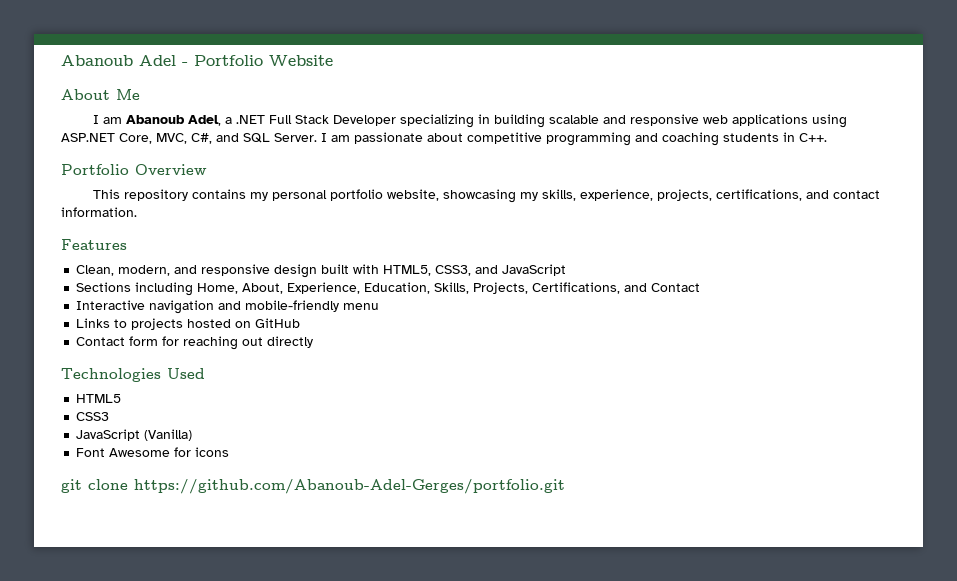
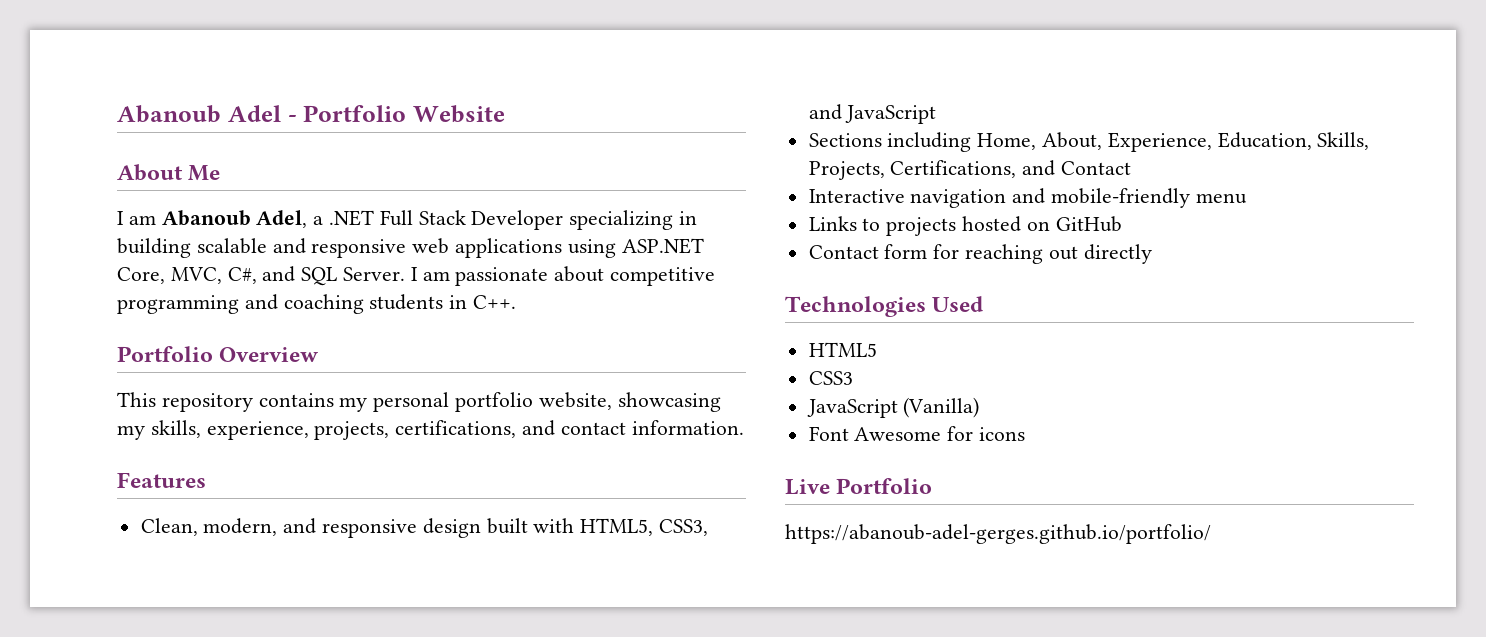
[61,479,565,494] git clone https://github.com/Abanoub-Adel-Gerges/portfolio.git -> [785,478,933,495] [785,524,1211,544] Live Portfolio // https://abanoub-adel-gerges.github.io/portfolio/

